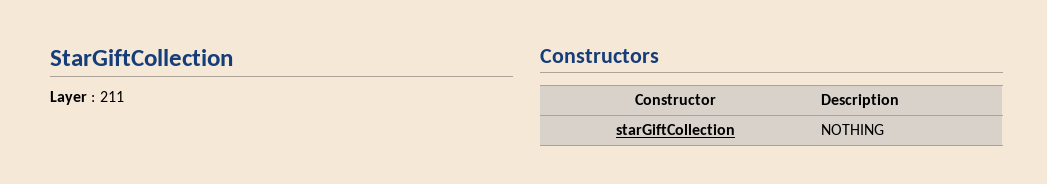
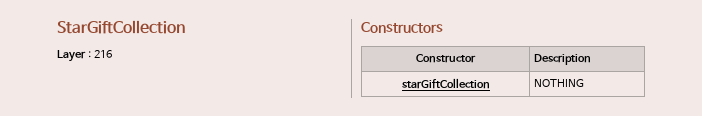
[99,91,124,102] 211 -> [93,50,112,58] 216

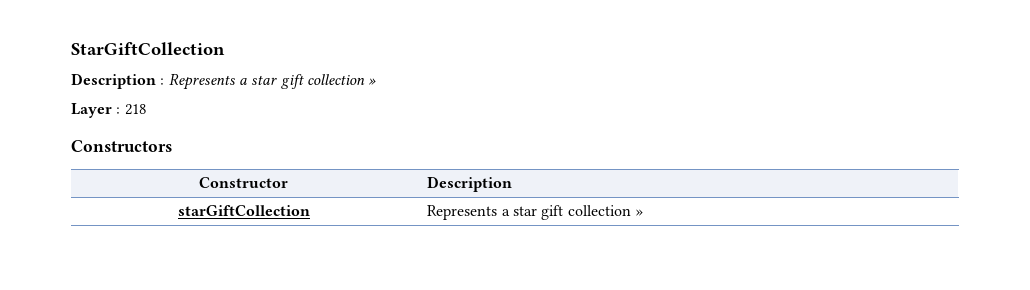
(185, 27) none -> [71,73,377,90] // Description : Represents a star gift collection »
[93,50,112,58] 216 -> [124,104,146,115] 218
[533,79,584,87] NOTHING -> [427,205,644,220] Represents a star gift collection »

